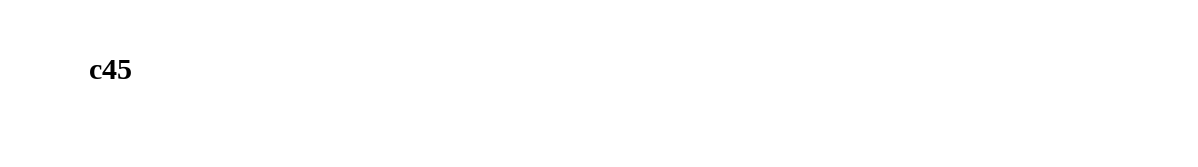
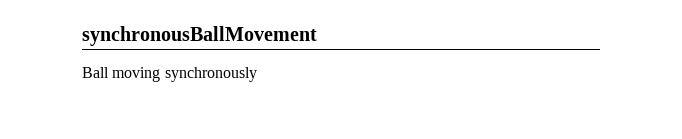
[89,60,132,79] c45 -> [82,26,317,46] [82,67,257,82] synchronousBallMovement // Ball moving synchronously

